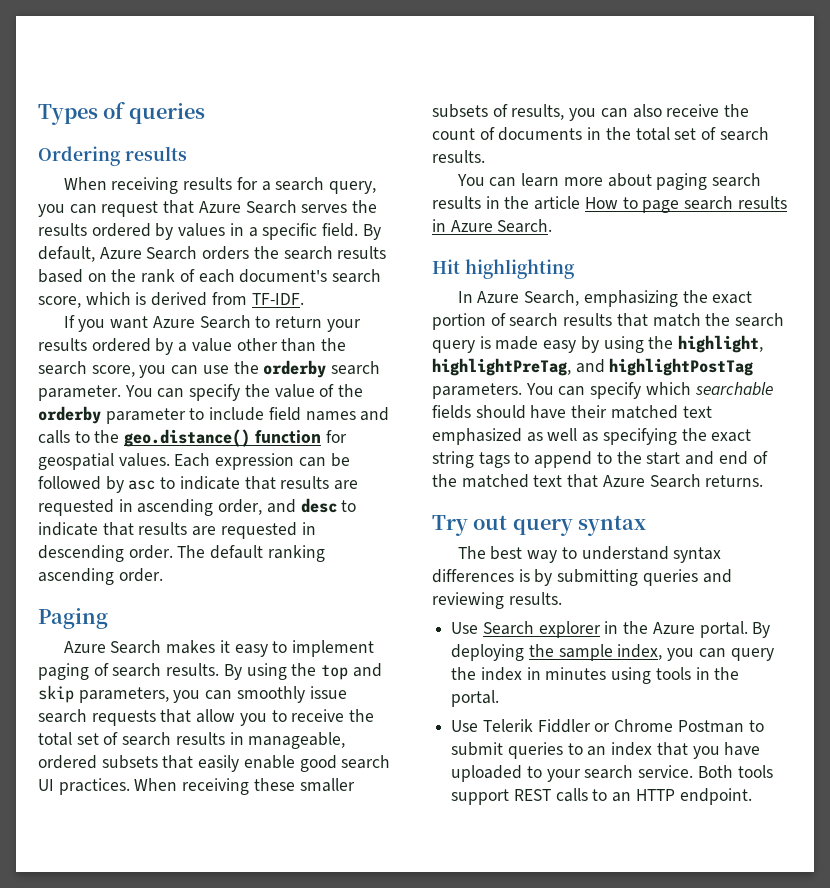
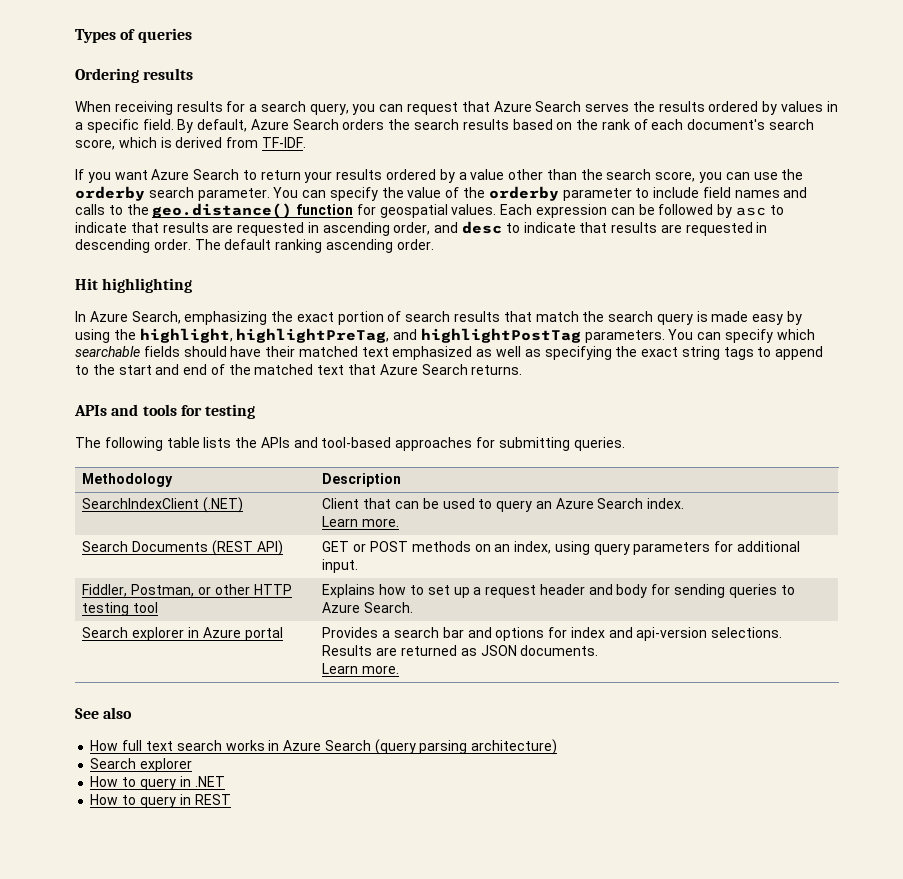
[38,608,108,629] [63,640,375,657] [38,663,382,680] [38,685,347,703] [38,709,375,726] [38,732,346,749] [38,755,391,772] [38,778,355,795] [432,104,750,121] [432,127,769,141] [432,150,485,163] [456,173,762,190] [432,196,787,213] [432,219,553,233] // Paging // Azure Search makes it easy to implement paging of search results. By using the top and skip parameters, you can smoothly issue search requests that allow you to receive the total set of search results in manageable, ordered subsets that easily enable good search UI practices. When receiving these smaller subsets of results, you can also receive the count of documents in the total set of search results. // You can learn more about paging search results in the article How to page search results in Azure Search. -> (434, 244) none
[432,515,647,536] [457,546,722,563] [432,569,732,586] [432,592,562,609] [451,621,771,638] [451,644,774,661] [451,667,740,684] [451,690,500,707] [451,719,764,733] [451,742,761,759] [451,765,773,782] [451,788,752,805] Try out query syntax // The best way to understand syntax differences is by submitting queries and reviewing results. // Use Search explorer in the Azure portal. By deploying the sample index, you can query the index in minutes using tools in the portal. // Use Telerik Fiddler or Chrome Postman to submit queries to an index that you have uploaded to your search service. Both tools support REST calls to an HTTP endpoint. -> [74,404,256,419] [75,437,625,451] [82,473,174,487] [322,473,402,487] [82,497,244,513] [322,498,685,512] [322,516,400,527] [82,540,283,556] [322,541,800,555] [322,559,359,573] [82,584,292,597] [82,602,159,616] [322,584,795,598] [322,602,414,613] [82,627,283,641] [322,627,783,641] [322,645,599,656] [322,663,400,674] [75,707,133,719] [90,739,558,755] [90,758,193,772] [90,776,225,790] [90,794,231,808] APIs and tools for testing // The following table lists the APIs and tool-based approaches for submitting queries. // Methodology | Description // SearchIndexClient (.NET) | Client that can be used to query an Azure Search index. // Learn more. // Search Documents (REST API) | GET or POST methods on an index, using query parameters for additional input. // Fiddler, Postman, or other HTTP testing tool | Explains how to set up a request header and body for sending queries to Azure Search. // Search explorer in Azure portal | Provides a search bar and options for index and api-version selections. Results are returned as JSON documents. // Learn more. // See also // How full text search works in Azure Search (query parsing architecture) // Search explorer // How to query in .NET // How to query in REST

